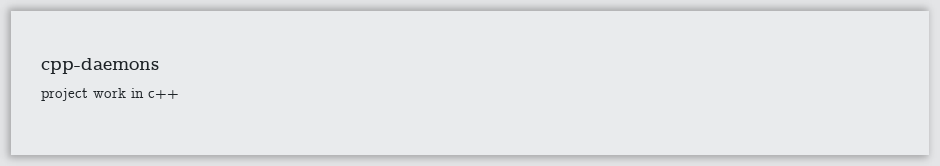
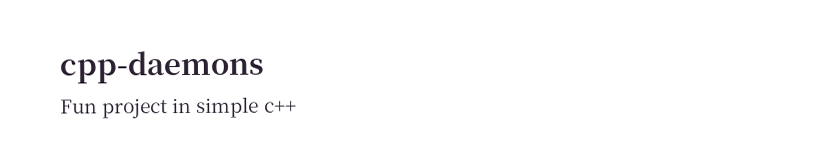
[41,88,144,101] project work in -> [60,96,260,119] Fun project in simple

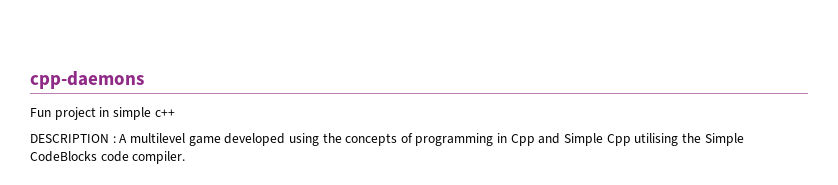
(297, 106) none -> [30,133,744,146] [30,151,186,164] // DESCRIPTION : A multilevel game developed using the concepts of programming in Cpp and Simple Cpp utilising the Simple CodeBlocks code compiler.

